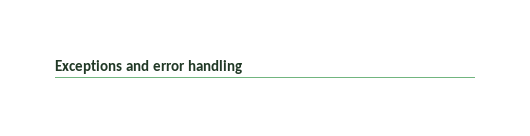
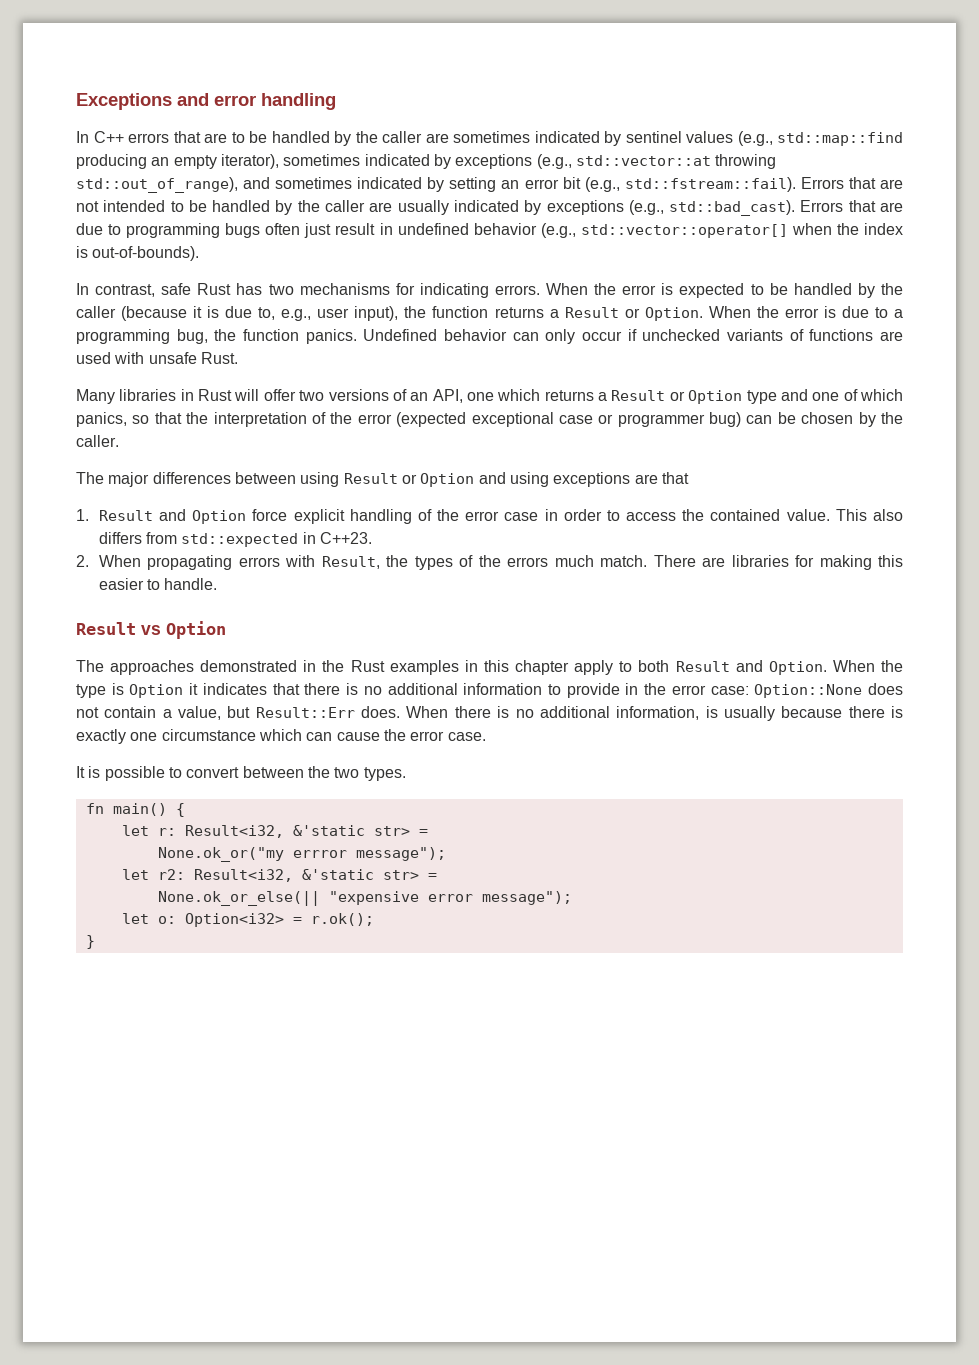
(242, 67) none -> [76,131,903,146] [76,154,777,169] [76,177,904,193] [76,200,903,216] [76,223,903,238] [76,246,200,261] [76,283,904,298] [76,306,903,321] [76,329,903,344] [76,352,238,364] [76,389,904,404] [76,412,904,427] [76,435,119,447] [76,472,689,487] [76,509,903,524] [98,532,373,547] [76,555,904,570] [98,578,218,590] [76,621,226,639] [76,660,904,675] [76,683,903,698] [76,706,904,721] [76,729,486,744] [76,766,406,781] [85,803,185,817] [121,825,428,838] [157,847,446,862] [121,869,437,882] [157,891,572,906] [121,913,374,927] [85,935,95,949] // In C++ errors that are to be handled by the caller are sometimes indicated by sentinel values (e.g., std::map::find producing an empty iterator), sometimes indicated by exceptions (e.g., std::vector::at throwing std::out_of_range), and sometimes indicated by setting an error bit (e.g., std::fstream::fail). Errors that are not intended to be handled by the caller are usually indicated by exceptions (e.g., std::bad_cast). Errors that are due to programming bugs often just result in undefined behavior (e.g., std::vector::operator[] when the index is out-of-bounds). // In contrast, safe Rust has two mechanisms for indicating errors. When the error is expected to be handled by the caller (because it is due to, e.g., user input), the function returns a Result or Option. When the error is due to a programming bug, the function panics. Undefined behavior can only occur if unchecked variants of functions are used with unsafe Rust. // Many libraries in Rust will offer two versions of an API, one which returns a Result or Option type and one of which panics, so that the interpretation of the error (expected exceptional case or programmer bug) can be chosen by the caller. // The major differences between using Result or Option and using exceptions are that // 1. Result and Option force explicit handling of the error case in order to access the contained value. This also differs from std::expected in C++23. // 2. When propagating errors with Result, the types of the errors much match. There are libraries for making this easier to handle. // Result vs Option // The approaches demonstrated in the Rust examples in this chapter apply to both Result and Option. When the type is Option it indicates that there is no additional information to provide in the error case: Option::None does not contain a value, but Result::Err does. When there is no additional information, is usually because there is exactly one circumstance which can cause the error case. // It is possible to convert between the two types. // fn main() { // let r: Result<i32, &'static str> = // None.ok_or("my errror message"); // let r2: Result<i32, &'static str> = // None.ok_or_else(|| "expensive error message"); // let o: Option<i32> = r.ok(); // }

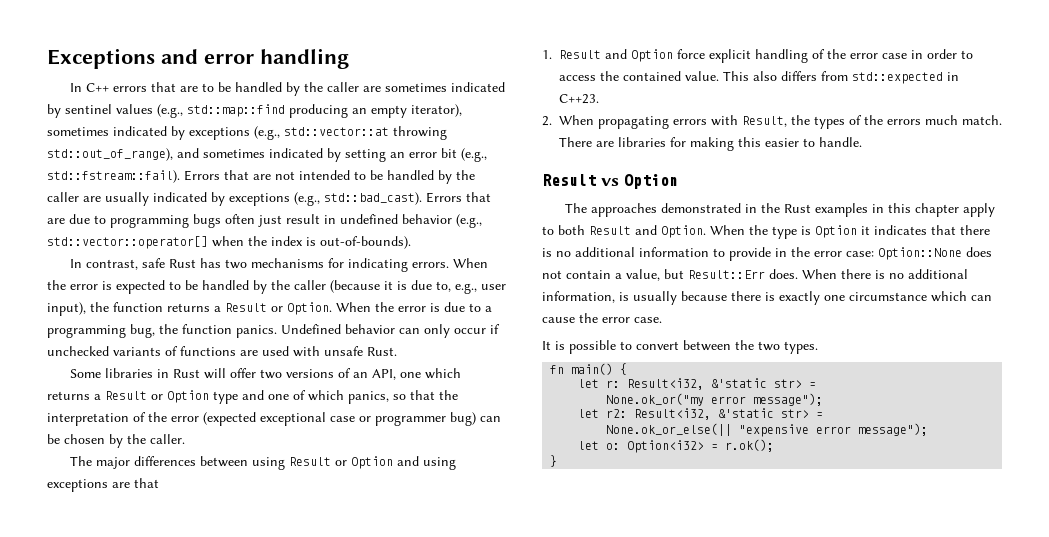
[76,389,115,404] Many -> [70,369,102,378] Some
[292,850,347,858] errror -> [711,396,747,404] error

